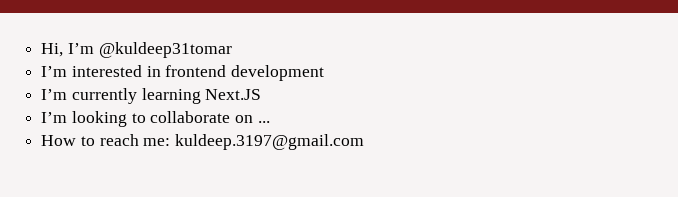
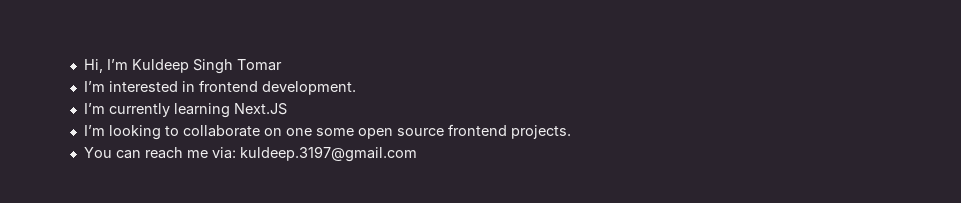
[98,42,232,58] @kuldeep31tomar -> [131,59,282,74] Kuldeep Singh Tomar
[231,65,325,81] development -> [261,81,356,95] development.
[257,121,270,123] [41,134,171,146] ... // How to reach me: -> [285,124,571,139] [83,147,236,159] one some open source frontend projects. // You can reach me via:

